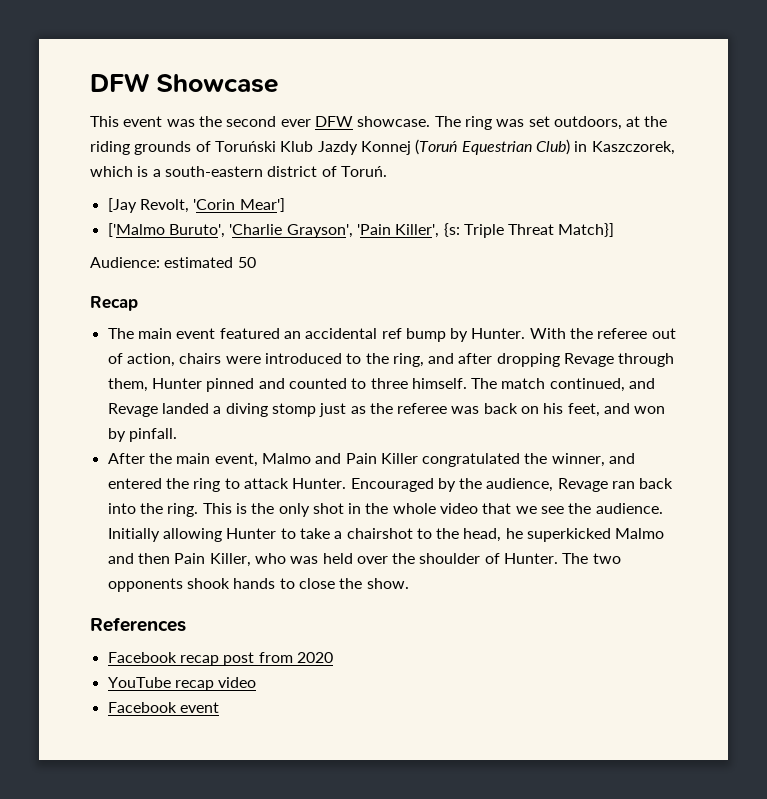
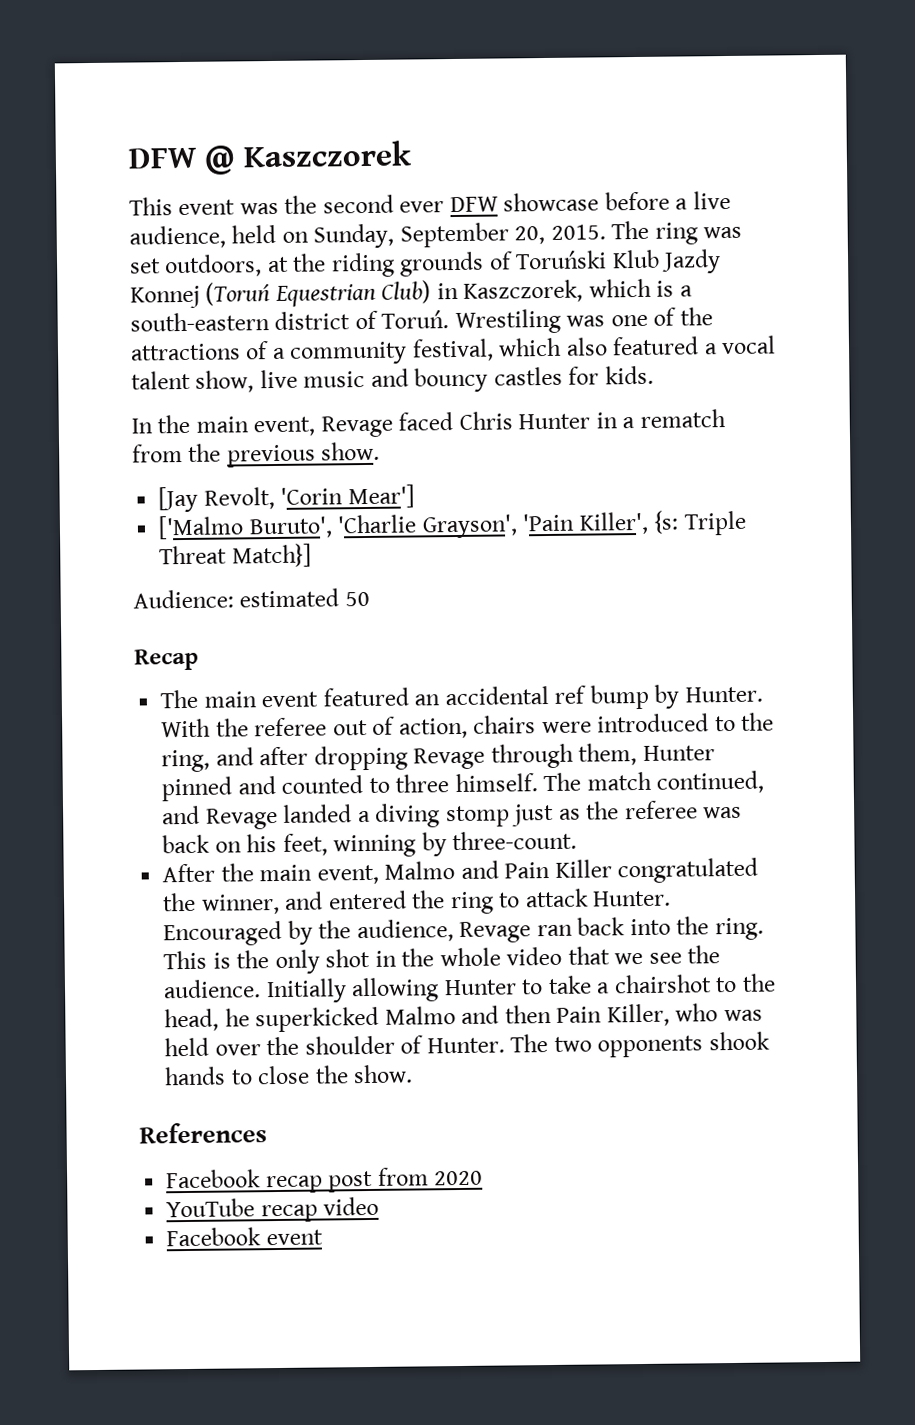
[90,73,279,93] DFW Showcase -> [128,140,411,175] DFW @ Kaszczorek
[357,116,431,127] showcase. -> [503,190,731,212] [129,222,606,249] showcase before a live audience, held on Sunday, September 20, 2015.
(387, 171) none -> [454,307,713,335] [130,335,777,365] [131,365,654,393] [131,409,726,438] [132,441,381,468] Wrestiling was one of the attractions of a community festival, which also featured a vocal talent show, live music and bouncy castles for kids. // In the main event, Revage faced Chris Hunter in a rematch from the previous show.
[604,403,666,414] [107,428,177,442] and won by pinfall. -> [333,830,578,858] winning by three-count.

